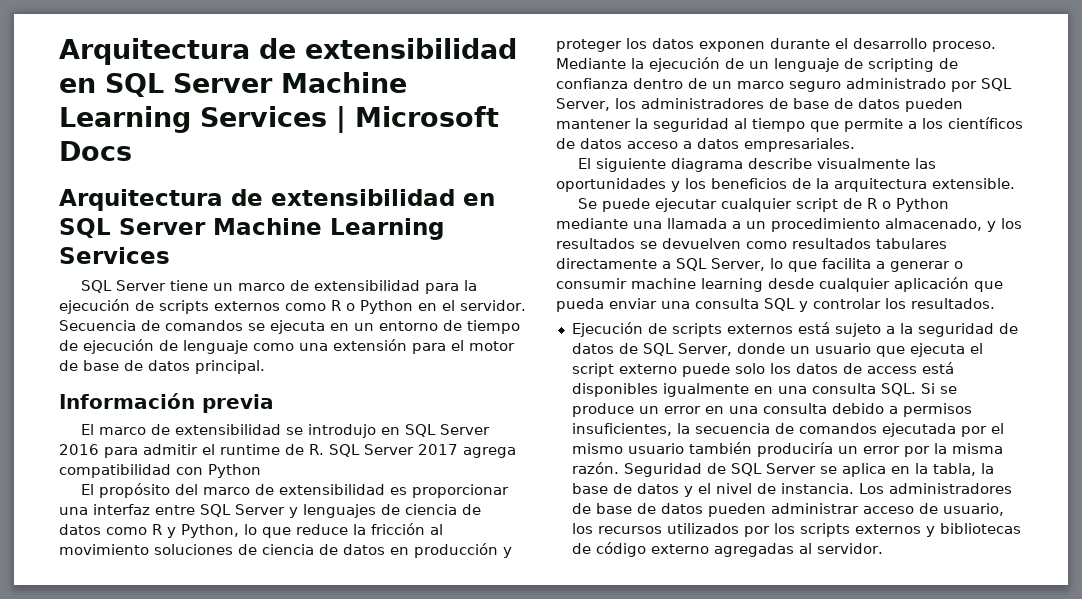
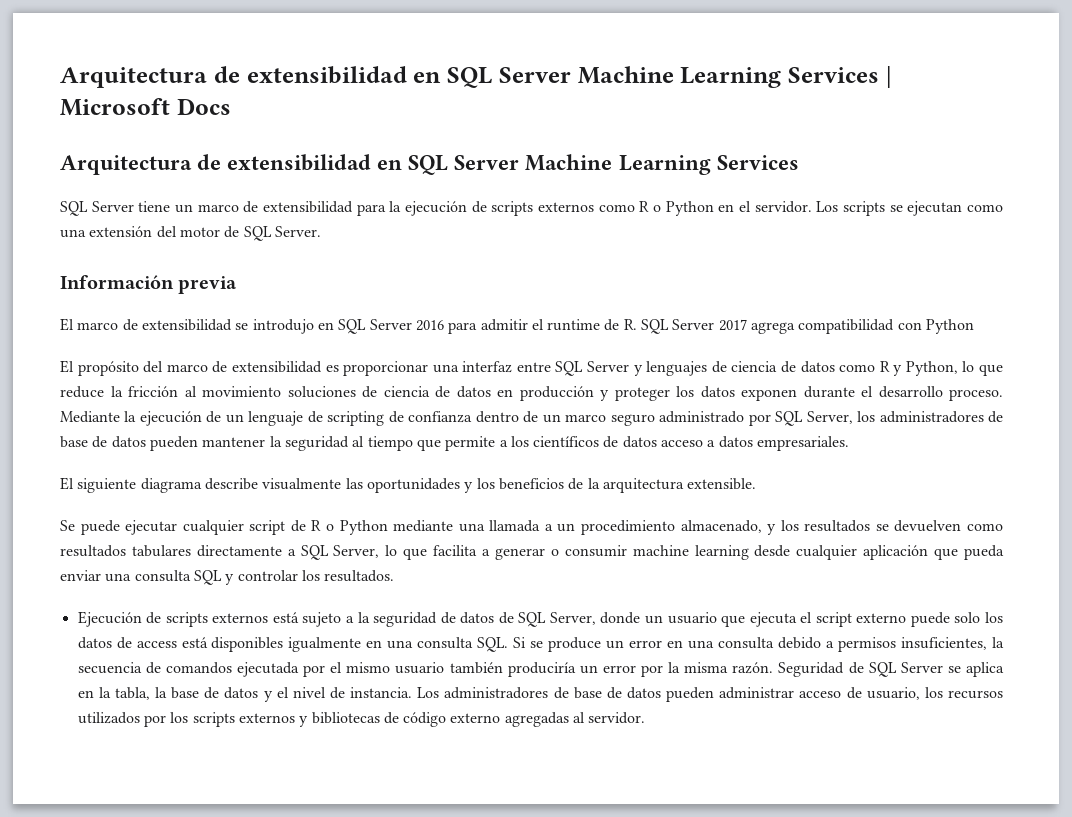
[59,320,520,334] [59,339,515,354] [59,360,265,374] Secuencia de comandos se ejecuta en un entorno de tiempo de ejecución de lenguaje como una extensión para el motor de base de datos principal. -> [816,201,1003,216] [60,226,321,241] Los scripts se ejecutan como una extensión del motor de SQL Server.

